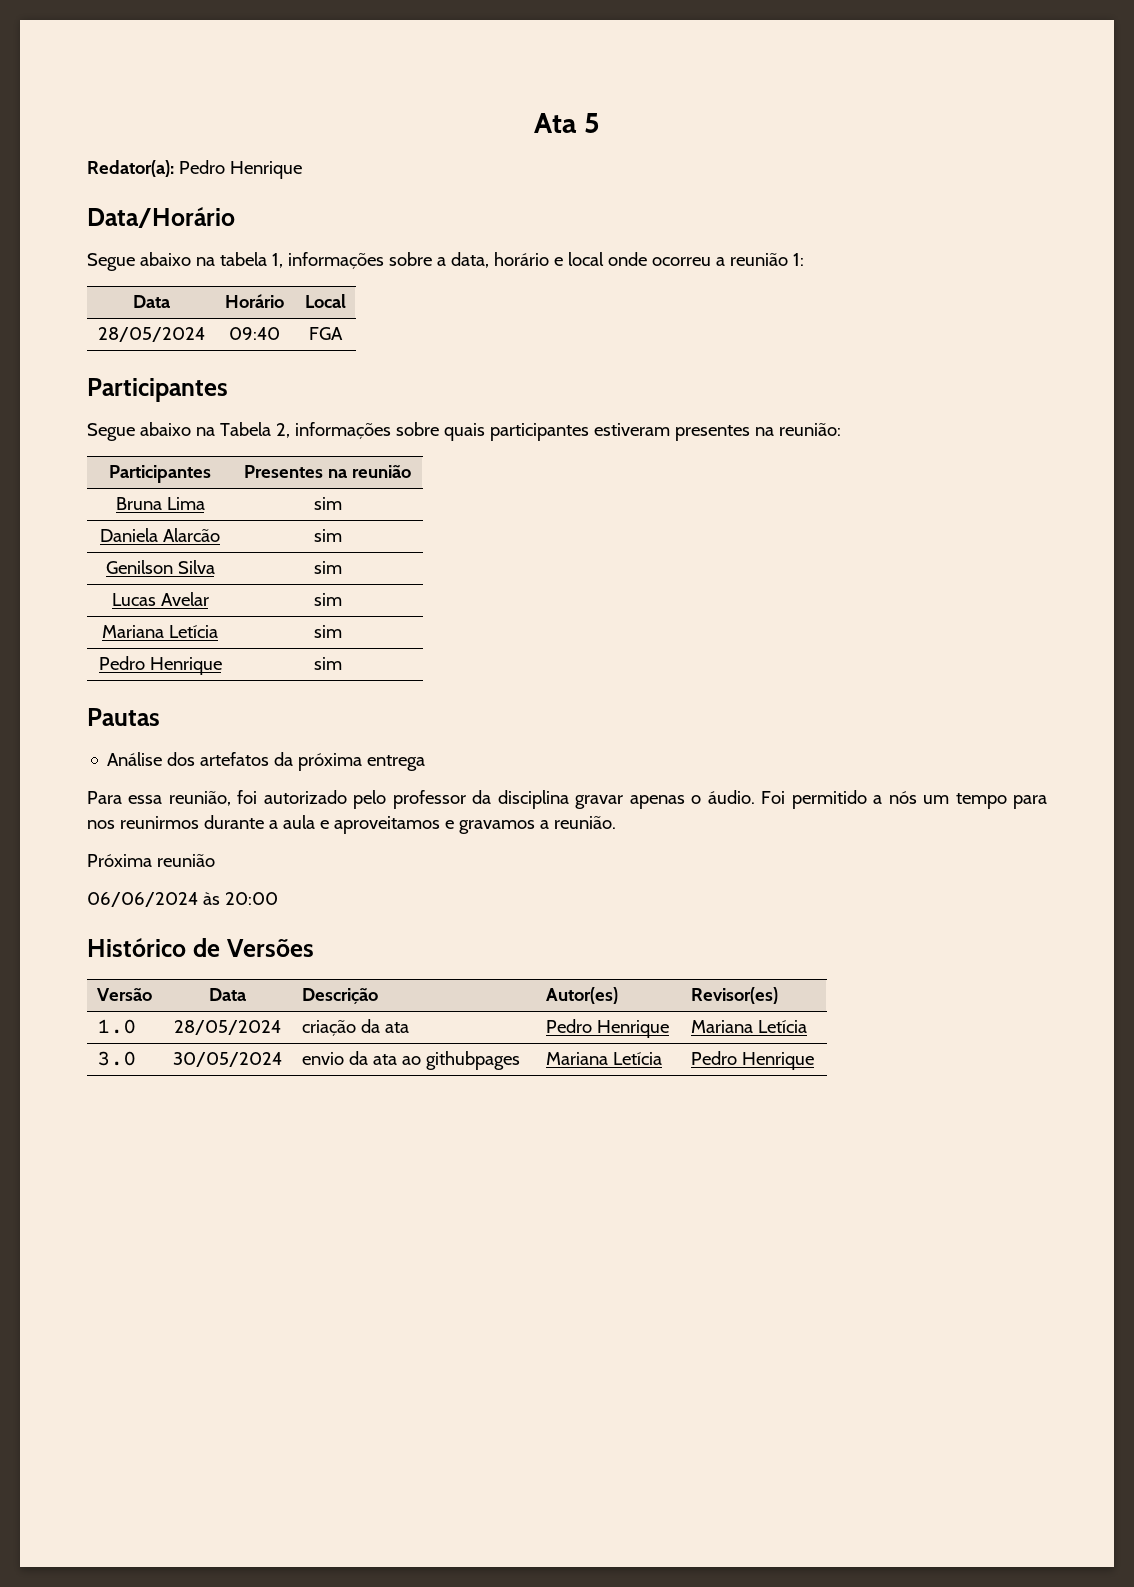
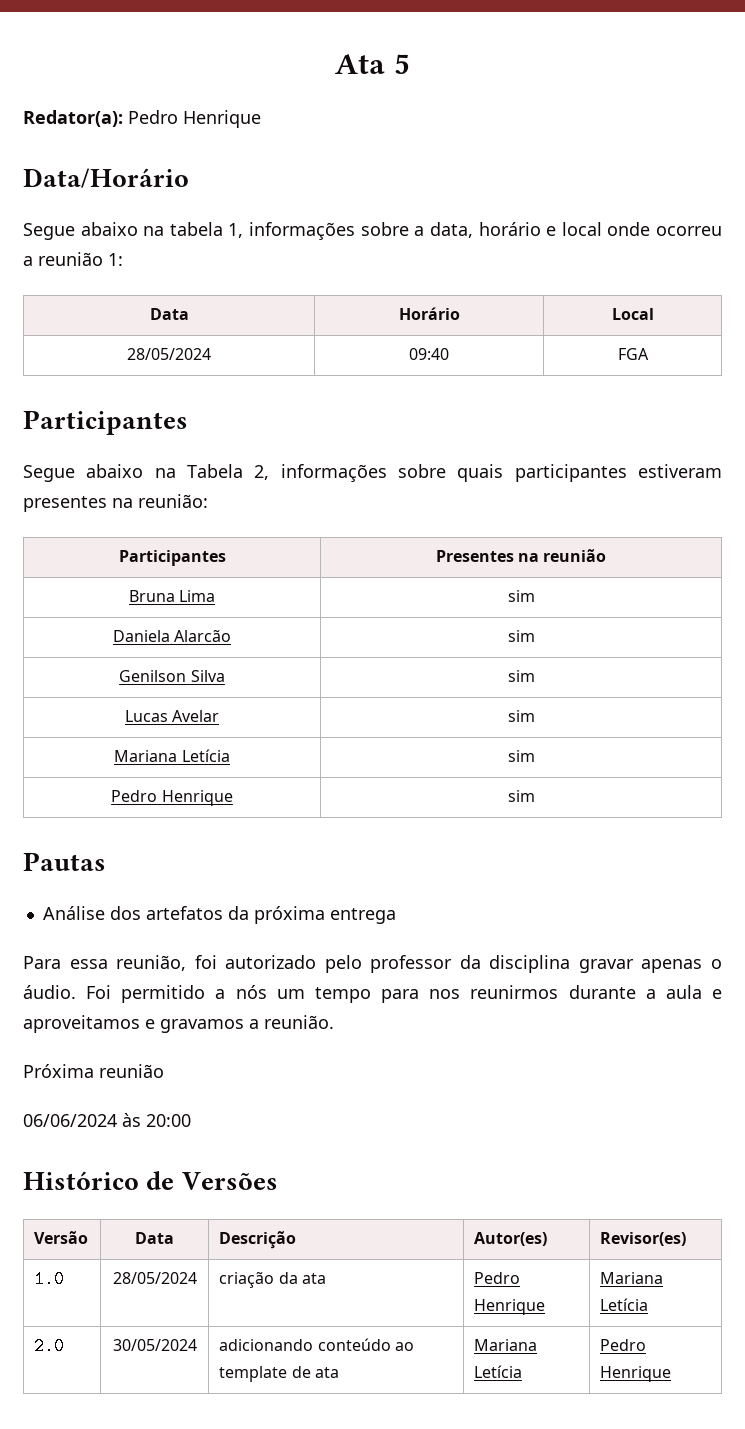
[96,1051,136,1066] 3.0 -> [34,1337,65,1355] 2.0
[301,1051,520,1070] envio da ata ao githubpages -> [219,1338,415,1351] [219,1366,340,1382] adicionando conteúdo ao template de ata

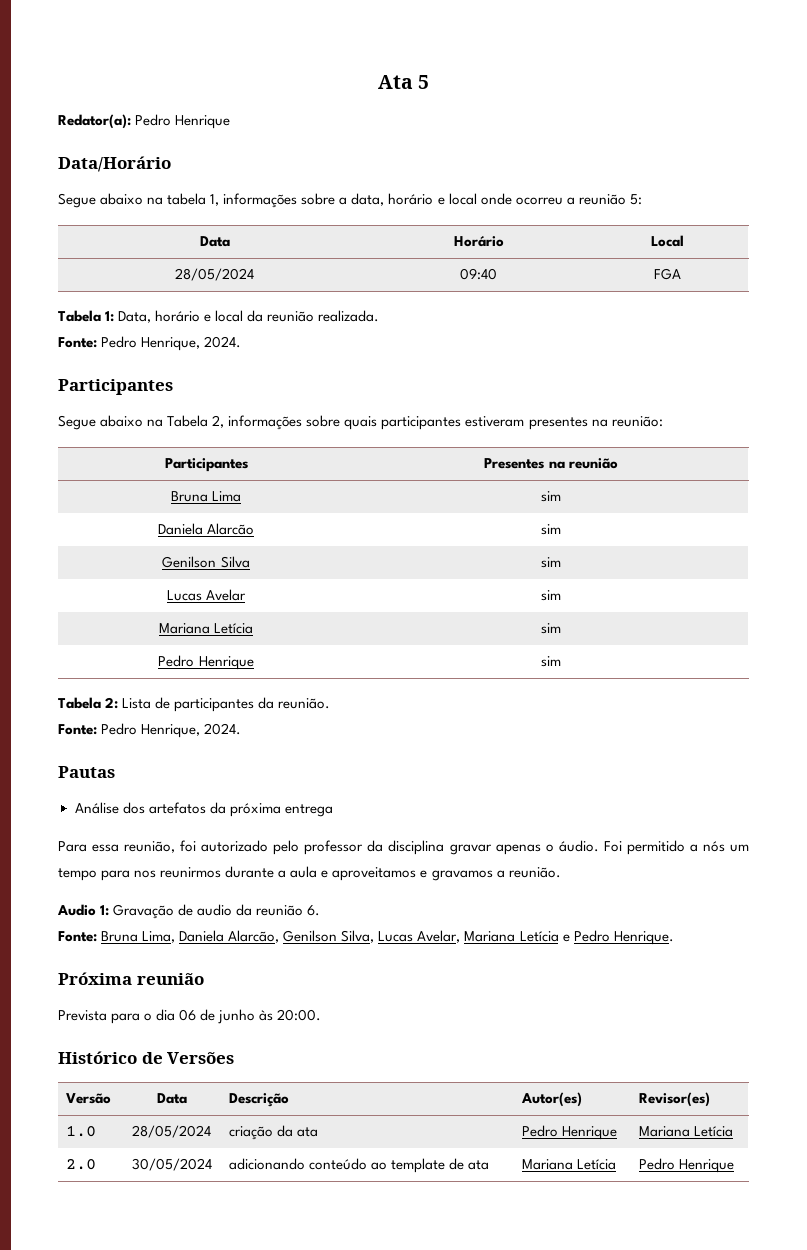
[108,253,123,266] 1: -> [629,194,642,205] 5:
(649, 354) none -> [58,310,380,323] [58,336,242,351] // Tabela 1: Data, horário e local da reunião realizada. // Fonte: Pedro Henrique, 2024.
(535, 796) none -> [58,697,331,712] [58,723,242,738] // Tabela 2: Lista de participantes da reunião. // Fonte: Pedro Henrique, 2024.
[23,1064,164,1078] [23,1113,191,1127] Próxima reunião // 06/06/2024 às 20:00 -> [57,904,321,919] [58,930,674,945] [58,972,204,985] [58,1009,322,1024] Audio 1: Gravação de audio da reunião 6. // Fonte: Bruna Lima, Daniela Alarcão, Genilson Silva, Lucas Avelar, Mariana Letícia e Pedro Henrique. // Próxima reunião // Prevista para o dia 06 de junho às 20:00.

